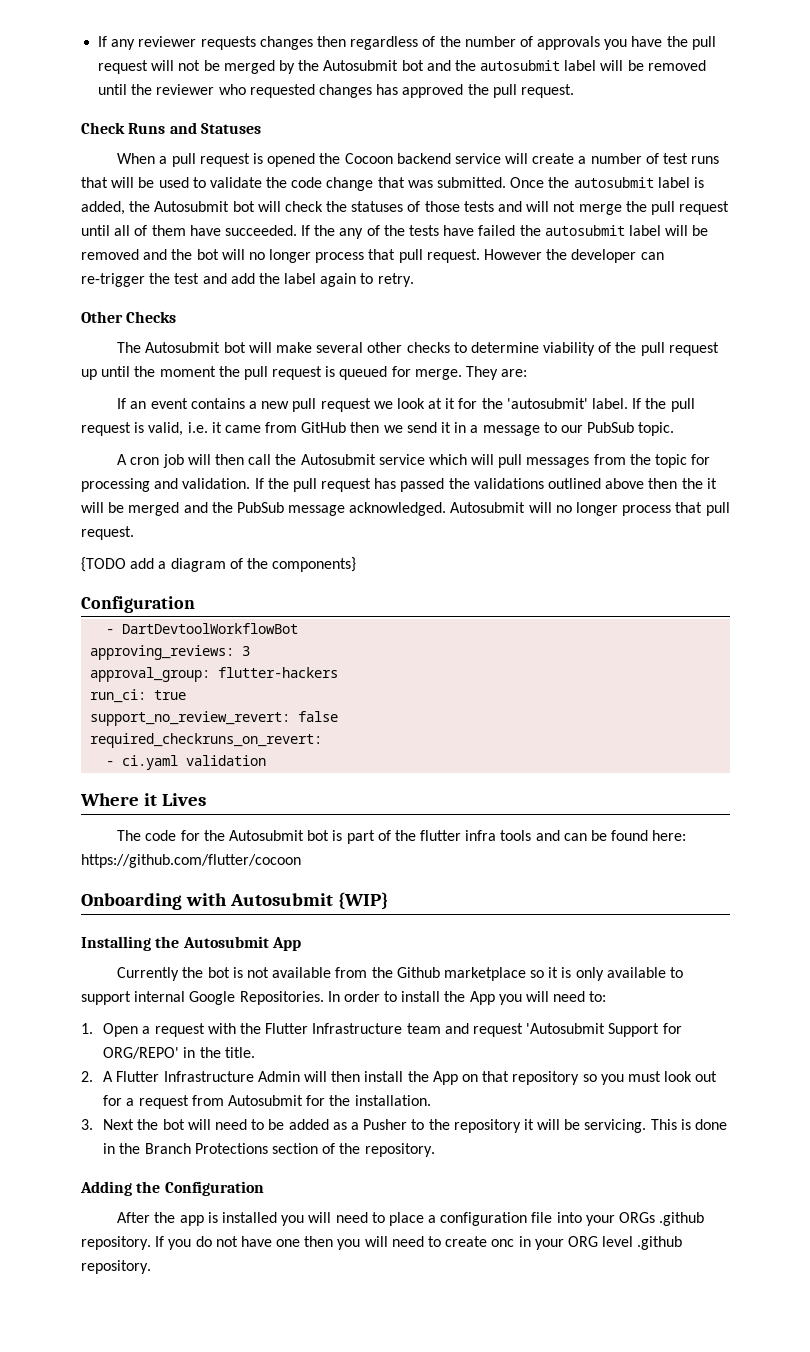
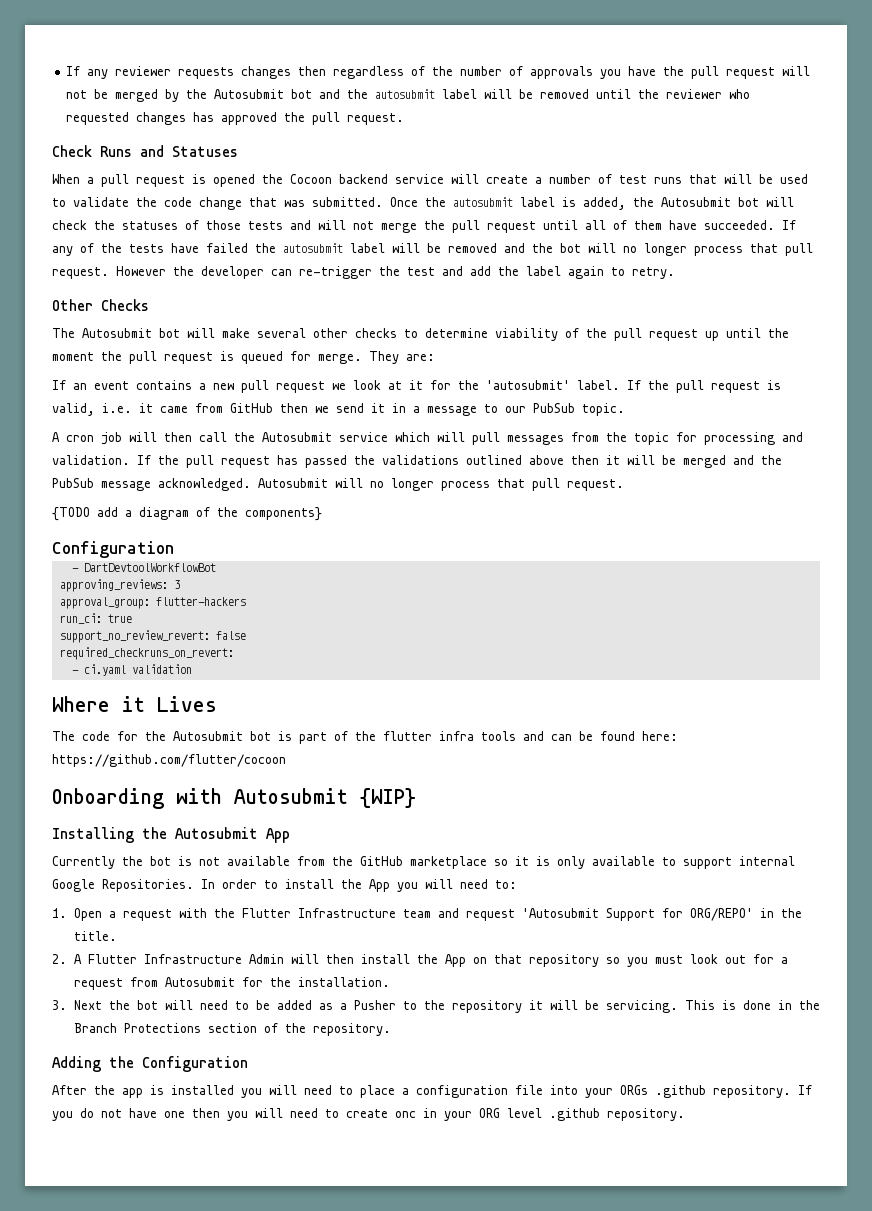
[314,225,336,236] the -> (796, 225) none
[681,478,703,489] the -> (599, 460) none
[396,967,440,978] Github -> [360,856,403,866] GitHub

